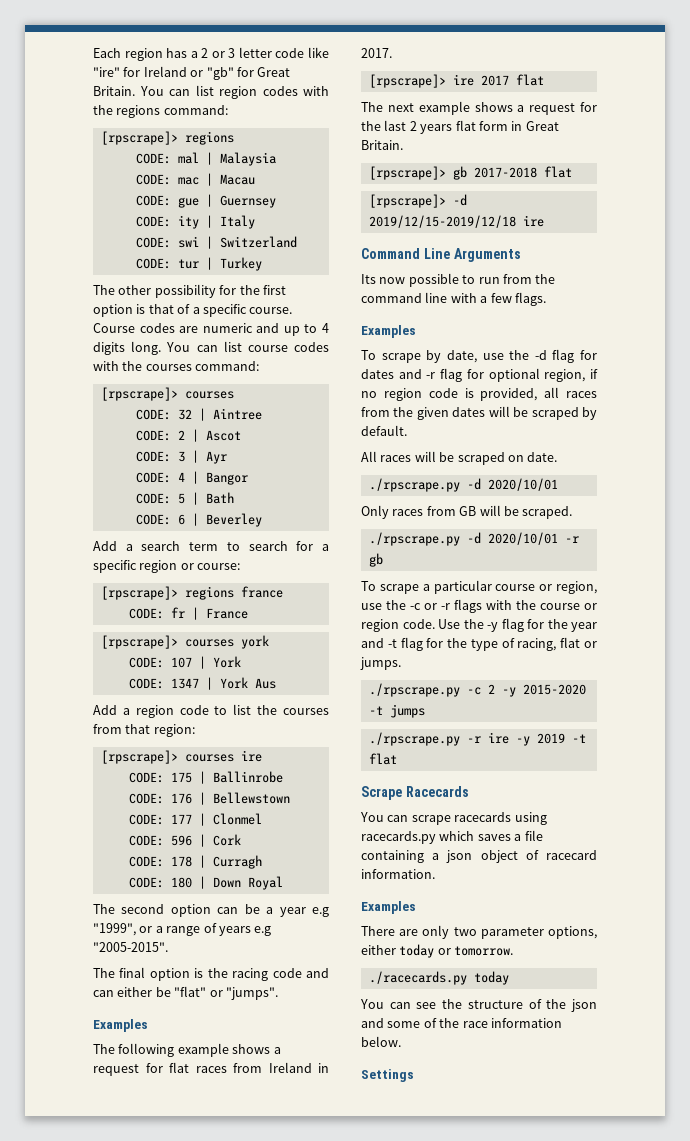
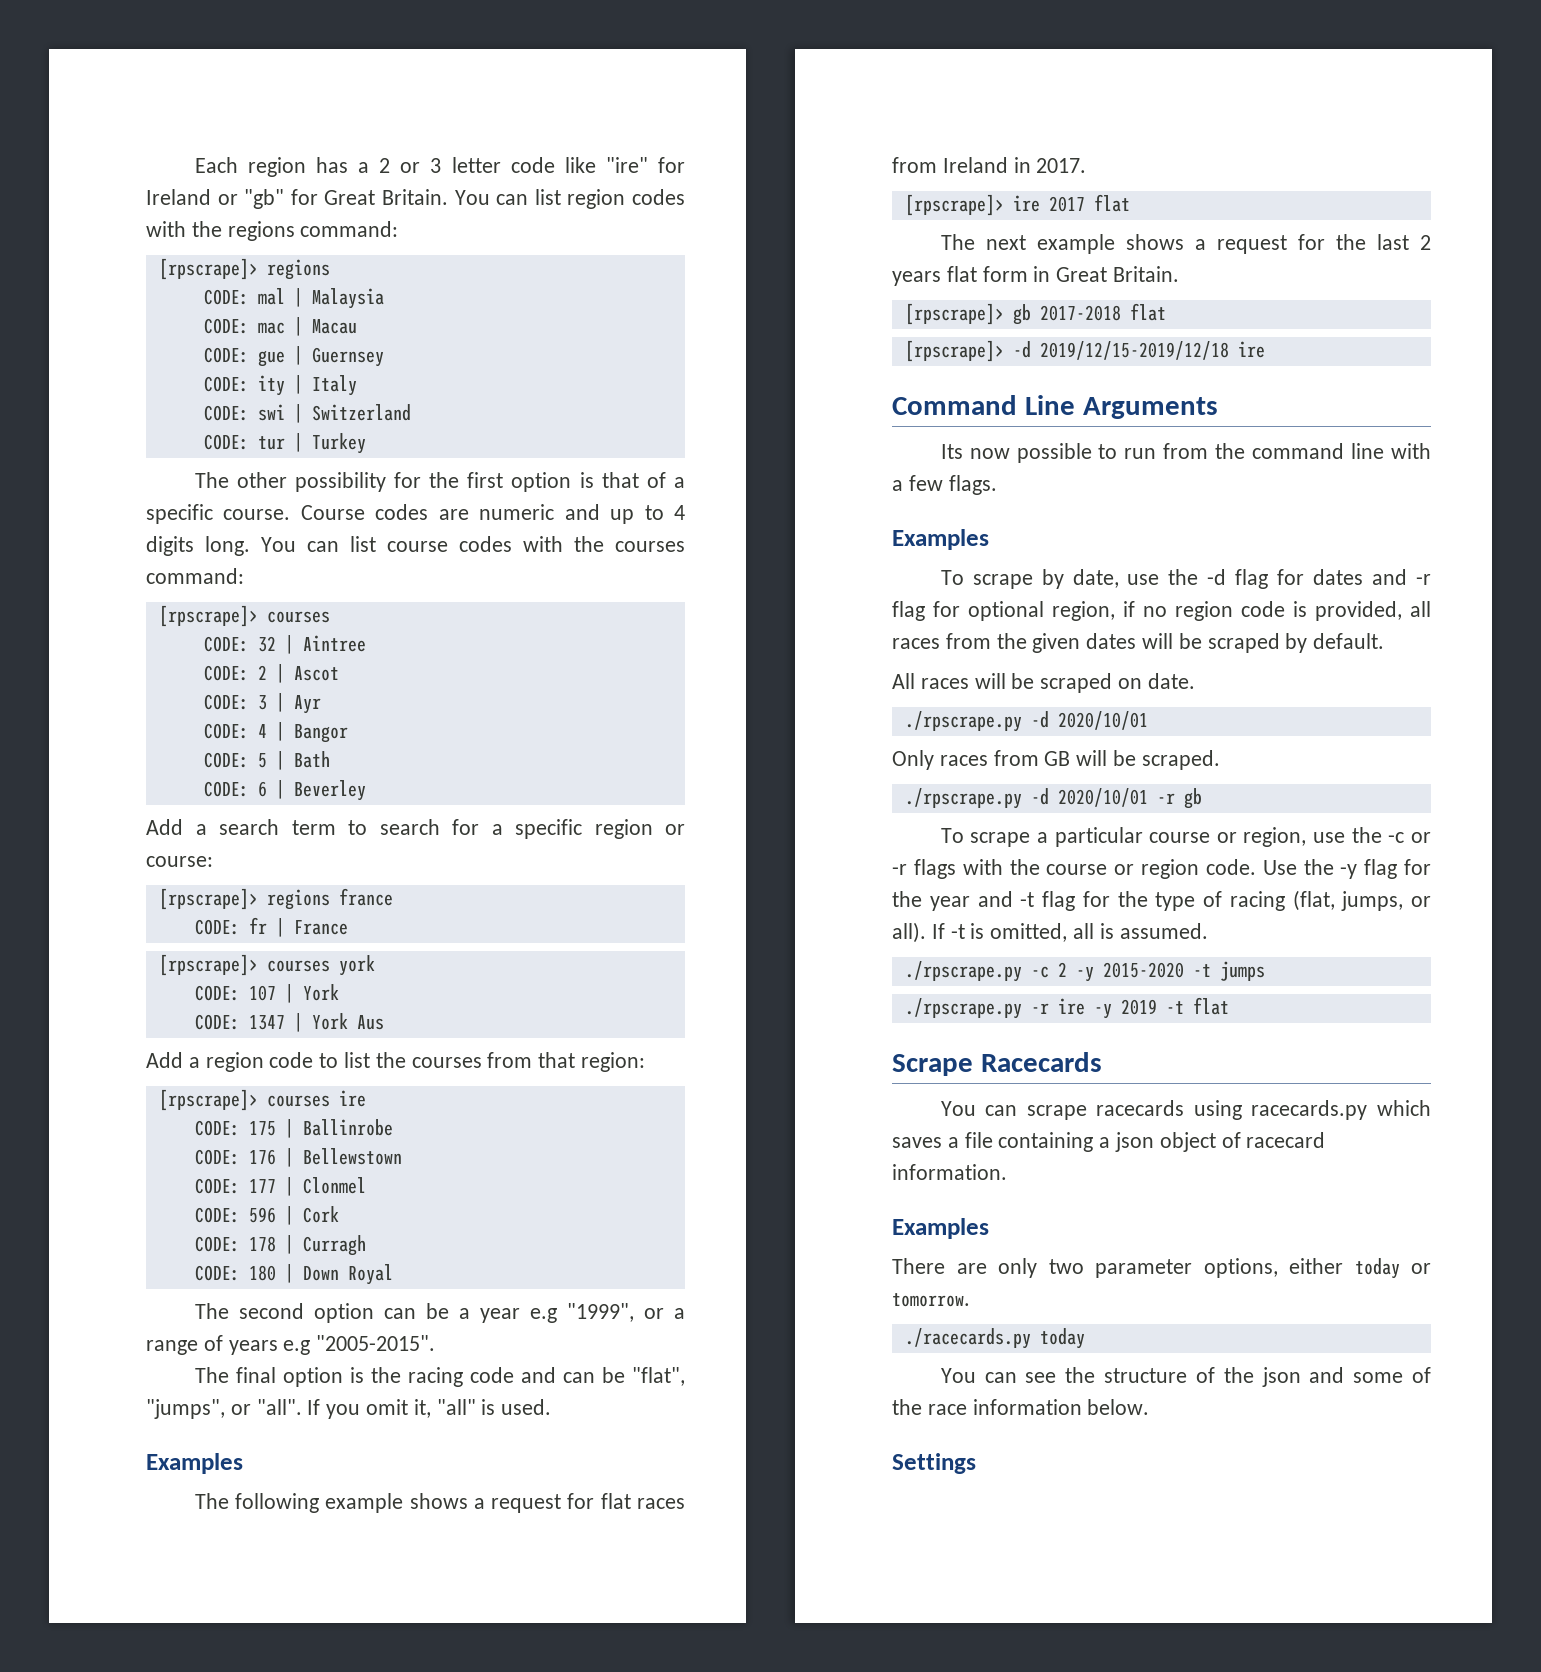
[117,986,278,1000] either be "flat" or "jumps". -> [601,1367,686,1386] [146,1399,552,1419] be "flat", "jumps", or "all". If you omit it, "all" is used.
[517,637,597,651] [360,657,401,670] racing, flat or jumps. -> [1229,890,1431,911] [892,922,1208,943] racing (flat, jumps, or all). If -t is omitted, all is assumed.

